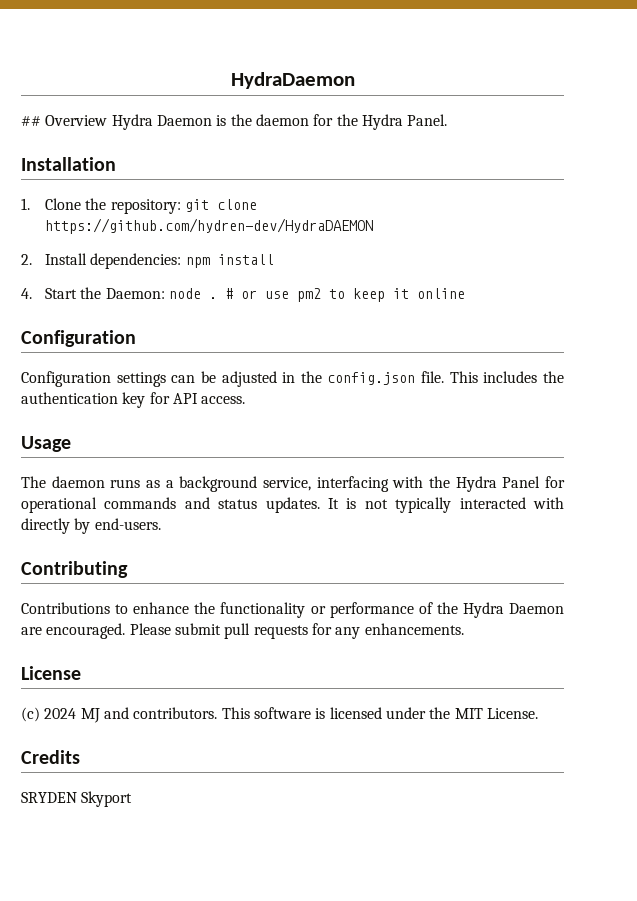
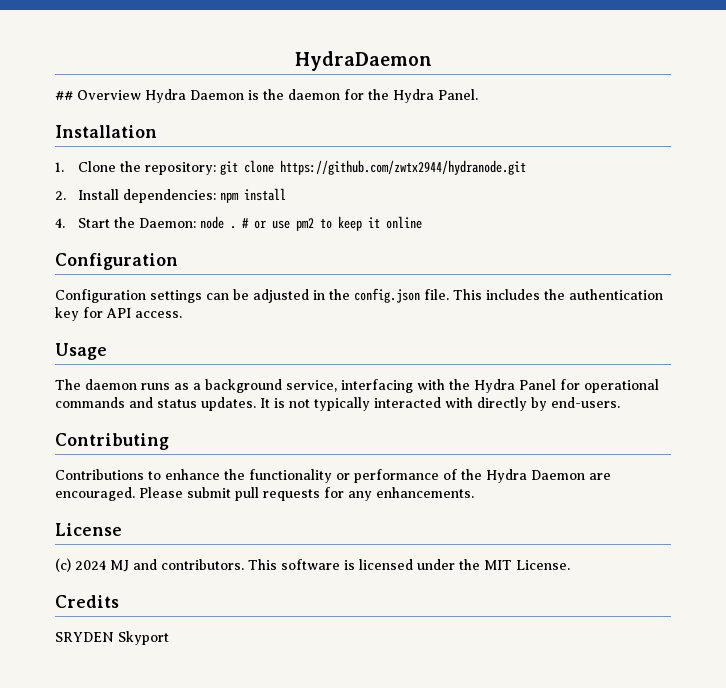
[45,218,374,234] https://github.com/hydren-dev/HydraDAEMON -> [280,160,527,175] https://github.com/zwtx2944/hydranode.git

